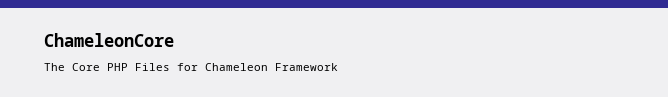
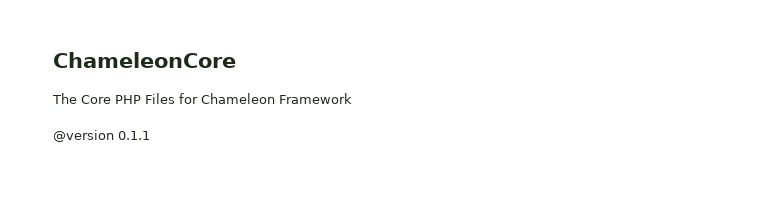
(338, 67) none -> [53,130,150,142] // @version 0.1.1

